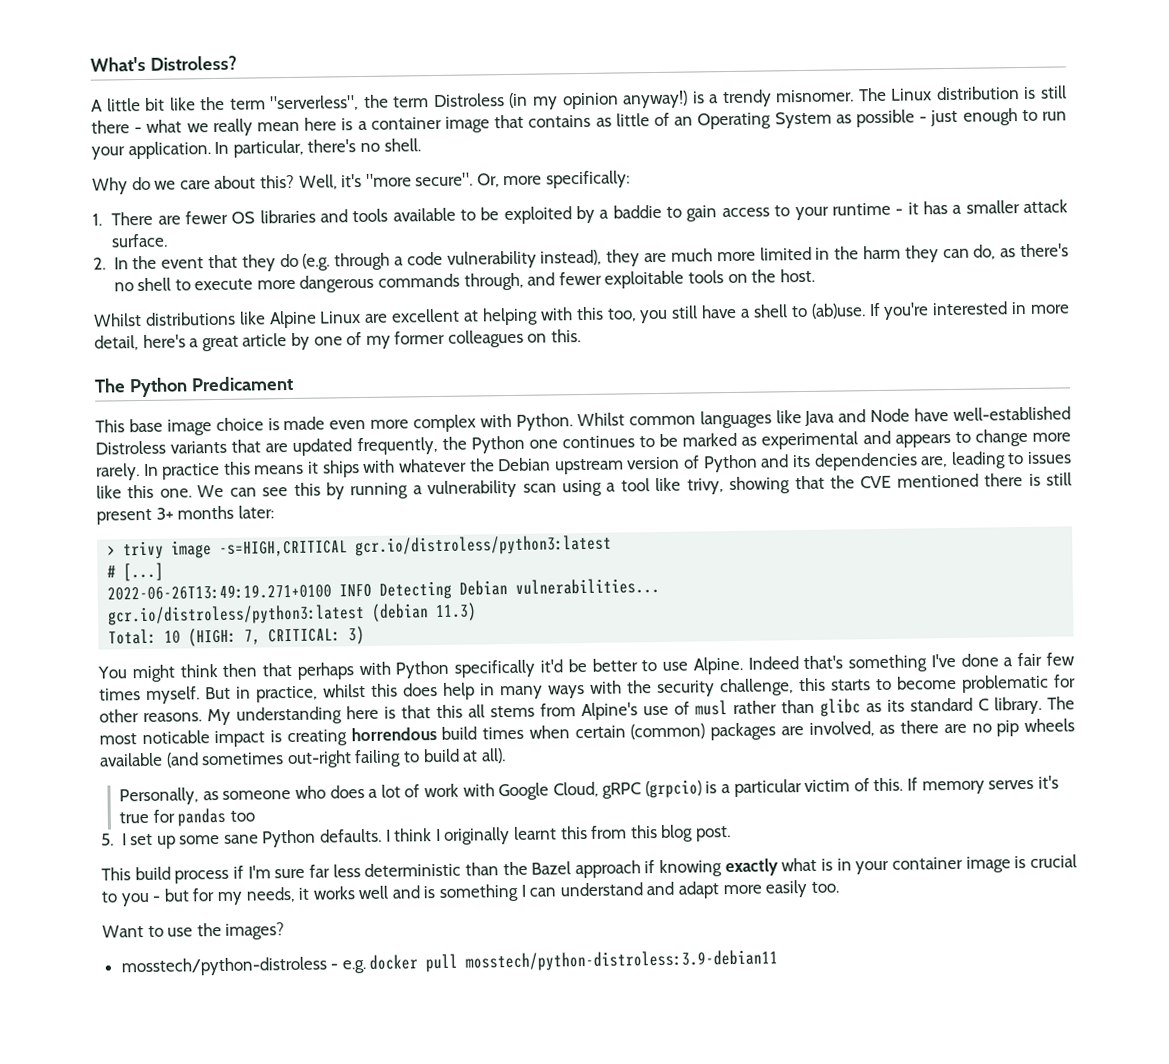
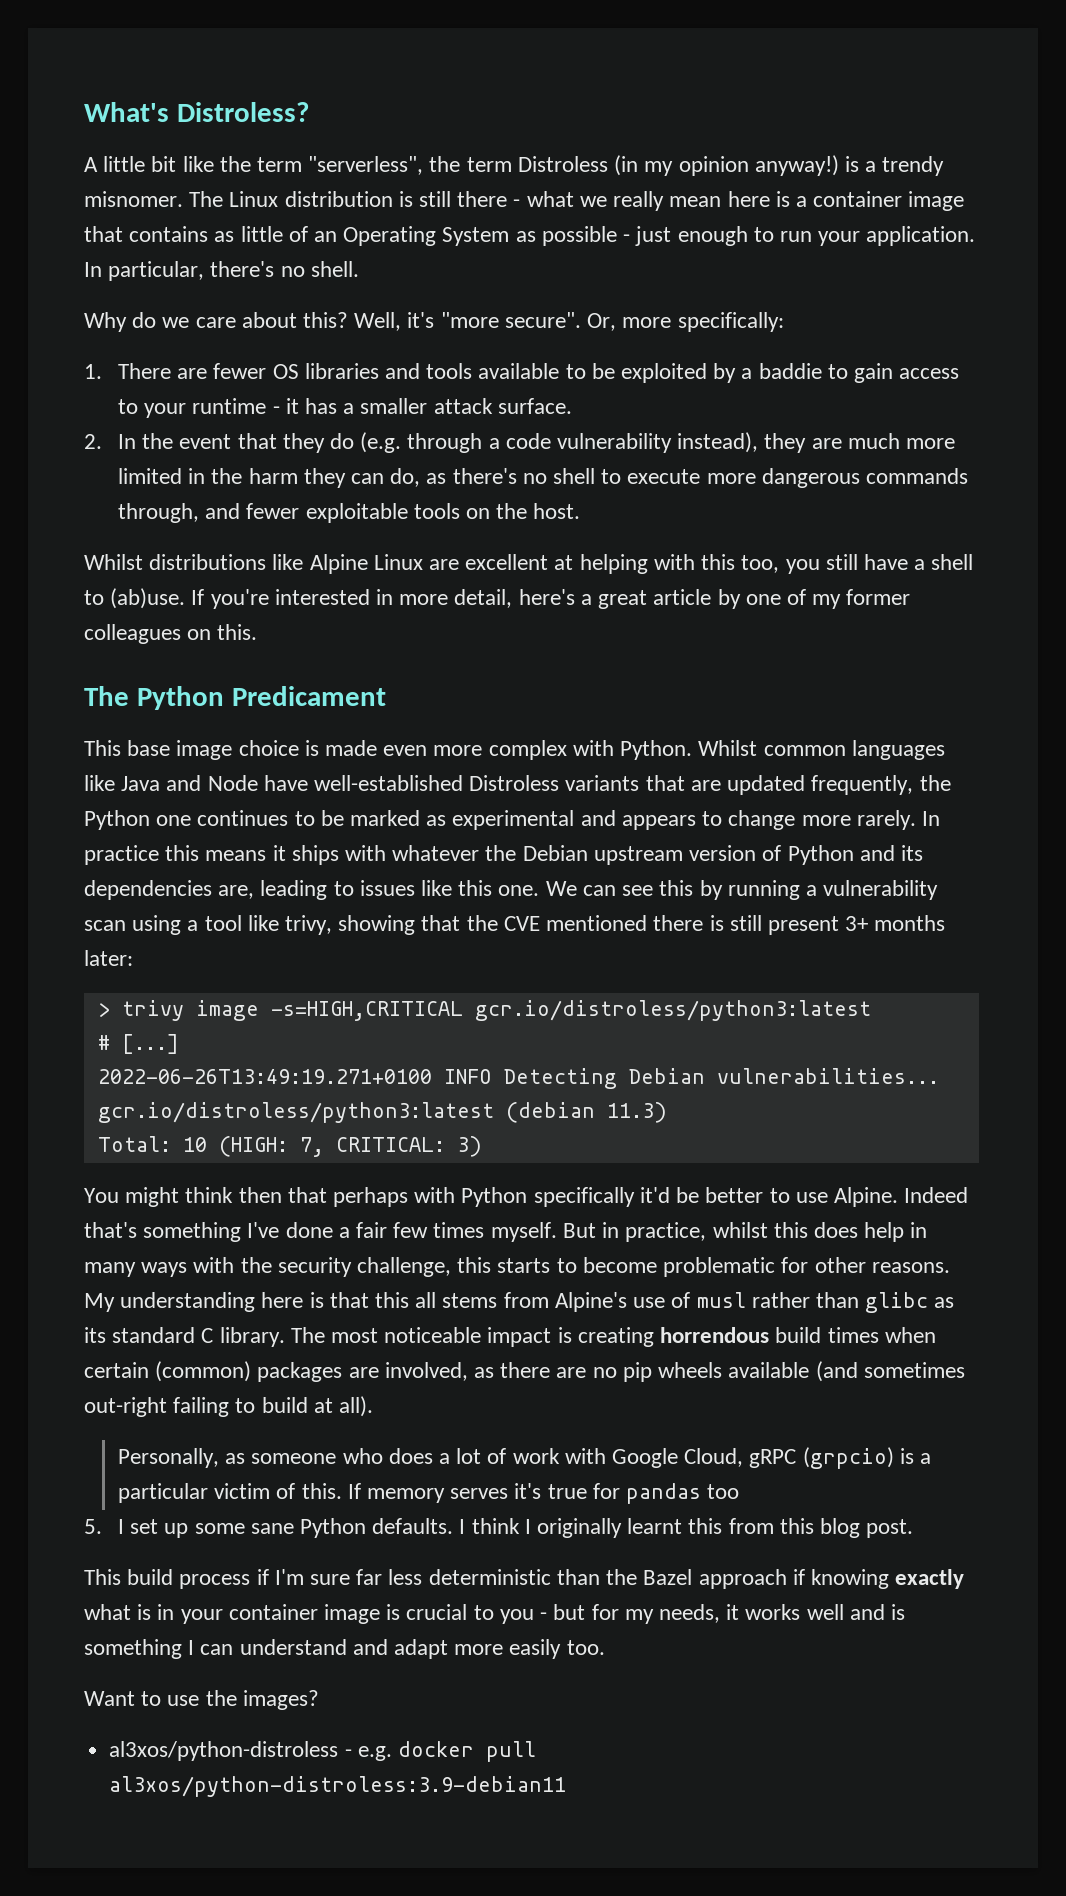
[141,730,210,745] noticable -> [384,1327,482,1343] noticeable
[120,956,327,977] mosstech/python-distroless -> [109,1741,339,1761] al3xos/python-distroless
[465,949,779,972] mosstech/python-distroless:3.9-debian11 -> [109,1776,567,1797] al3xos/python-distroless:3.9-debian11

